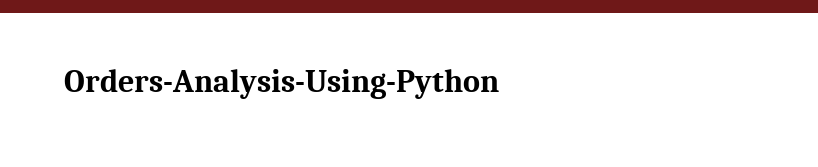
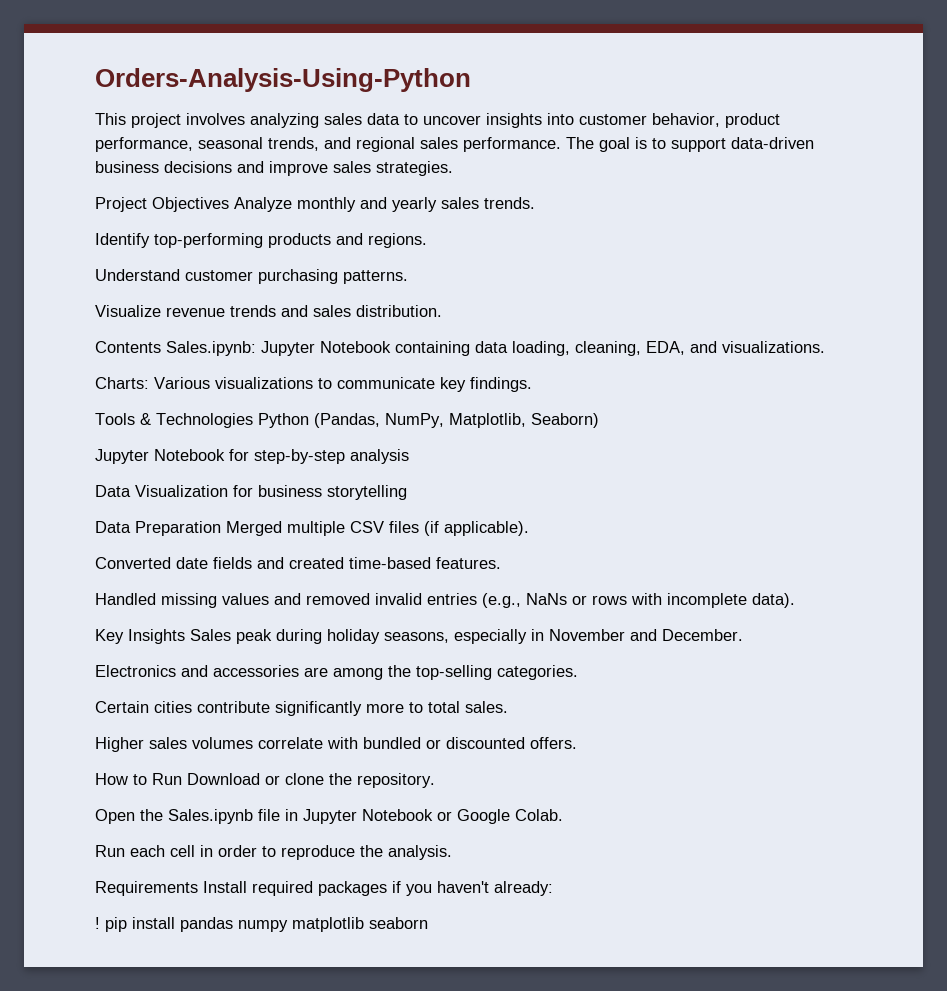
(499, 84) none -> [95,113,780,128] [95,137,814,152] [95,161,453,176] [95,197,535,212] [95,233,427,248] [95,269,408,284] [95,305,442,317] [95,341,825,356] [95,377,532,392] [95,413,599,428] [95,449,409,464] [95,485,407,500] [95,521,529,536] [95,557,501,569] [95,593,795,608] [95,629,743,644] [95,665,578,680] [95,701,508,716] [95,737,577,752] [95,773,435,788] [95,809,563,824] [95,845,452,860] [95,881,553,896] [95,917,428,932] // This project involves analyzing sales data to uncover insights into customer behavior, product performance, seasonal trends, and regional sales performance. The goal is to support data-driven business decisions and improve sales strategies. // Project Objectives Analyze monthly and yearly sales trends. // Identify top-performing products and regions. // Understand customer purchasing patterns. // Visualize revenue trends and sales distribution. // Contents Sales.ipynb: Jupyter Notebook containing data loading, cleaning, EDA, and visualizations. // Charts: Various visualizations to communicate key findings. // Tools & Technologies Python (Pandas, NumPy, Matplotlib, Seaborn) // Jupyter Notebook for step-by-step analysis // Data Visualization for business storytelling // Data Preparation Merged multiple CSV files (if applicable). // Converted date fields and created time-based features. // Handled missing values and removed invalid entries (e.g., NaNs or rows with incomplete data). // Key Insights Sales peak during holiday seasons, especially in November and December. // Electronics and accessories are among the top-selling categories. // Certain cities contribute significantly more to total sales. // Higher sales volumes correlate with bundled or discounted offers. // How to Run Download or clone the repository. // Open the Sales.ipynb file in Jupyter Notebook or Google Colab. // Run each cell in order to reproduce the analysis. // Requirements Install required packages if you haven't already: // ! pip install pandas numpy matplotlib seaborn

